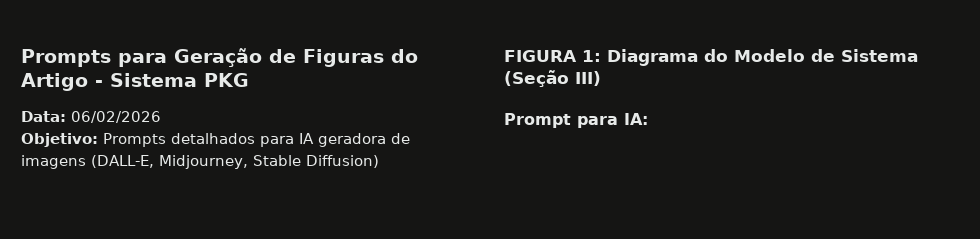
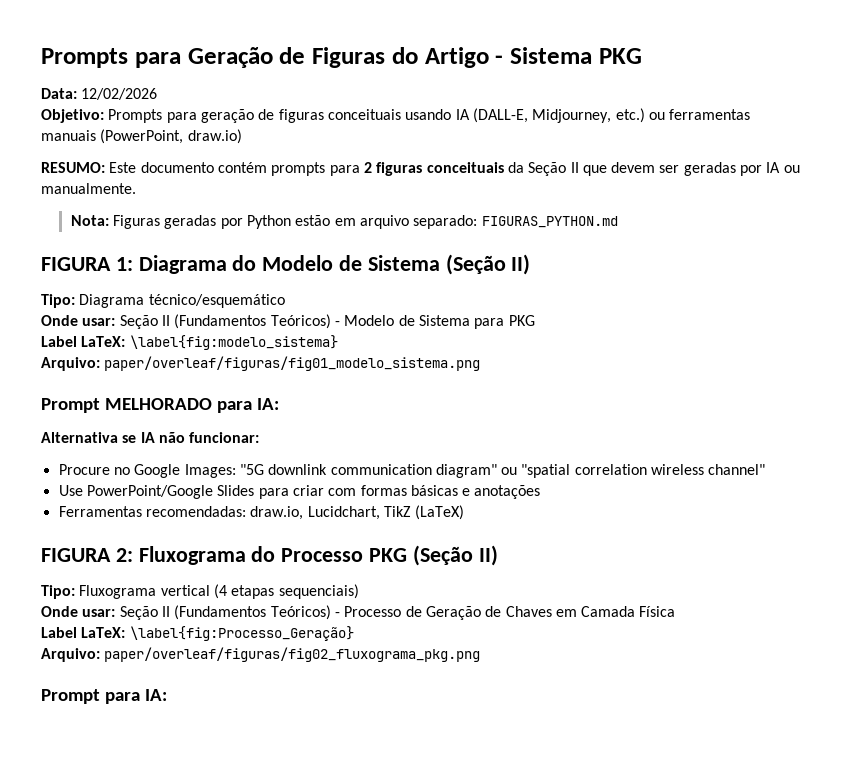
[71,111,161,123] 06/02/2026 -> [81,88,158,100] 12/02/2026
[171,133,410,147] [21,155,379,169] detalhados para IA geradora de imagens (DALL-E, Midjourney, Stable Diffusion) -> [166,108,751,123] [41,129,242,144] [41,162,800,176] [41,183,136,194] [70,215,618,229] para geração de figuras conceituais usando IA (DALL-E, Midjourney, etc.) ou ferramentas manuais (PowerPoint, draw.io) // RESUMO: Este documento contém prompts para 2 figuras conceituais da Seção II que devem ser geradas por IA ou manualmente. // Nota: Figuras geradas por Python estão em arquivo separado: FIGURAS_PYTHON.md
[575,71,601,86] III) -> [511,254,531,275] [41,294,285,308] [41,314,535,329] [41,335,338,350] [41,356,481,371] [41,398,279,413] [41,432,260,443] [58,464,766,478] [58,485,541,499] [58,505,465,520] [41,545,498,566] [41,584,359,599] [41,605,676,620] [41,626,354,641] [41,647,481,662] II) // Tipo: Diagrama técnico/esquemático // Onde usar: Seção II (Fundamentos Teóricos) - Modelo de Sistema para PKG // Label LaTeX: \label{fig:modelo_sistema} // Arquivo: paper/overleaf/figuras/fig01_modelo_sistema.png // Prompt MELHORADO para IA: // Alternativa se IA não funcionar: // Procure no Google Images: "5G downlink communication diagram" ou "spatial correlation wireless channel" // Use PowerPoint/Google Slides para criar com formas básicas e anotações // Ferramentas recomendadas: draw.io, Lucidchart, TikZ (LaTeX) // FIGURA 2: Fluxograma do Processo PKG (Seção II) // Tipo: Fluxograma vertical (4 etapas sequenciais) // Onde usar: Seção II (Fundamentos Teóricos) - Processo de Geração de Chaves em Camada Física // Label LaTeX: \label{fig:Processo_Geração} // Arquivo: paper/overleaf/figuras/fig02_fluxograma_pkg.png

